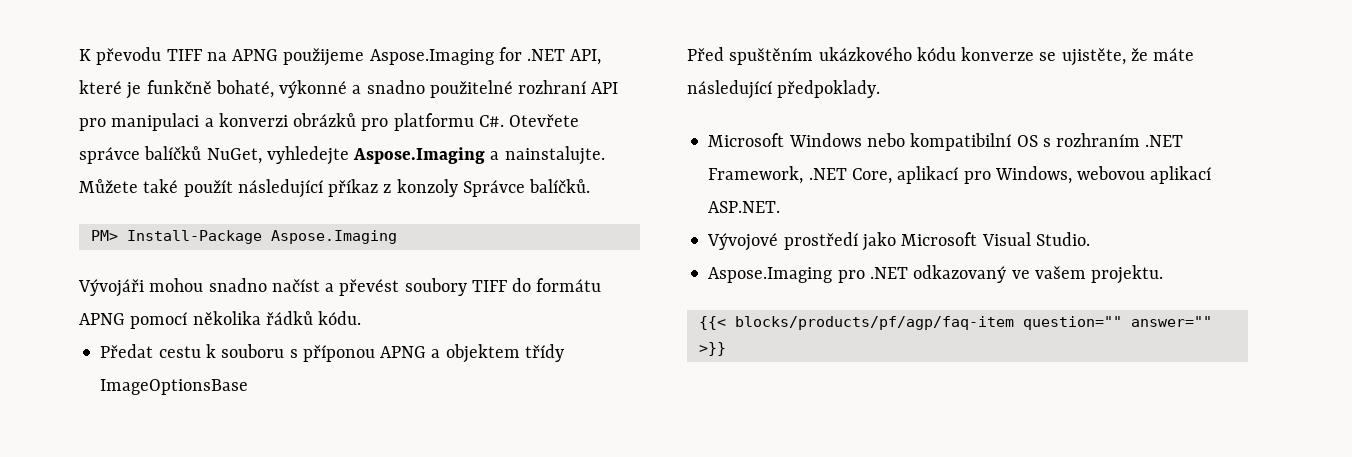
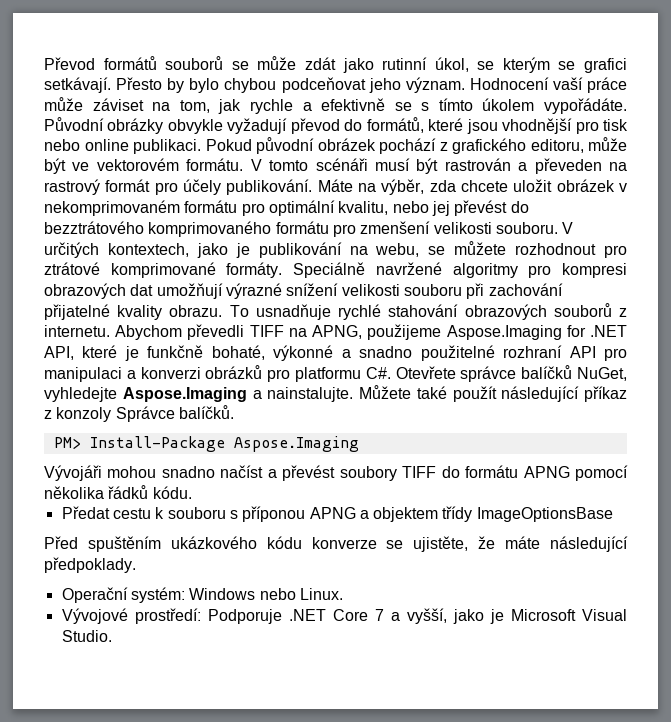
[79,47,162,65] K převodu -> [44,56,627,73] [44,77,628,93] [44,97,627,114] [44,117,628,134] [44,137,627,154] [44,158,627,174] [44,179,627,195] [44,200,529,216] [44,221,574,237] [44,241,628,258] [44,262,627,278] [44,283,563,299] [44,303,627,320] [44,324,245,340] Převod formátů souborů se může zdát jako rutinní úkol, se kterým se grafici setkávají. Přesto by bylo chybou podceňovat jeho význam. Hodnocení vaší práce může záviset na tom, jak rychle a efektivně se s tímto úkolem vypořádáte. Původní obrázky obvykle vyžadují převod do formátů, které jsou vhodnější pro tisk nebo online publikaci. Pokud původní obrázek pochází z grafického editoru, může být ve vektorovém formátu. V tomto scénáři musí být rastrován a převeden na rastrový formát pro účely publikování. Máte na výběr, zda chcete uložit obrázek v nekomprimovaném formátu pro optimální kvalitu, nebo jej převést do bezztrátového komprimovaného formátu pro zmenšení velikosti souboru. V určitých kontextech, jako je publikování na webu, se můžete rozhodnout pro ztrátové komprimované formáty. Speciálně navržené algoritmy pro kompresi obrazových dat umožňují výrazné snížení velikosti souboru při zachování přijatelné kvality obrazu. To usnadňuje rychlé stahování obrazových souborů z internetu. Abychom převedli
[232,49,279,61] APNG -> [312,325,363,339] APNG,
[708,133,1184,151] [708,166,1212,184] [708,201,781,213] [707,232,1090,251] [708,265,1164,284] [698,316,1212,330] [698,342,726,356] Microsoft Windows nebo kompatibilní OS s rozhraním .NET Framework, .NET Core, aplikací pro Windows, webovou aplikací ASP.NET. // Vývojové prostředí jako Microsoft Visual Studio. // Aspose.Imaging pro .NET odkazovaný ve vašem projektu. // {{< blocks/products/pf/agp/faq-item question="" answer="" >}} -> [61,587,343,603] [61,608,628,624] [61,630,112,642] Operační systém: Windows nebo Linux. // Vývojové prostředí: Podporuje .NET Core 7 a vyšší, jako je Microsoft Visual Studio.

